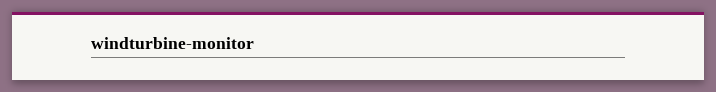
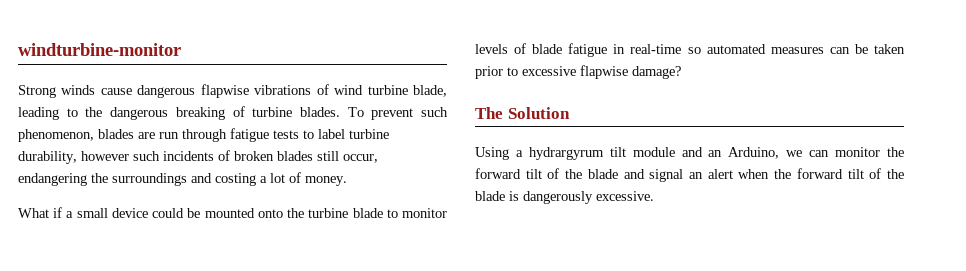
(254, 43) none -> [18,84,448,98] [18,106,448,120] [18,128,389,142] [18,150,378,164] [18,172,347,186] [18,207,447,218] [475,43,905,57] [475,65,681,79] [475,107,570,119] [475,147,905,160] [475,168,904,182] [475,191,654,204] // Strong winds cause dangerous flapwise vibrations of wind turbine blade, leading to the dangerous breaking of turbine blades. To prevent such phenomenon, blades are run through fatigue tests to label turbine durability, however such incidents of broken blades still occur, endangering the surroundings and costing a lot of money. // What if a small device could be mounted onto the turbine blade to monitor levels of blade fatigue in real-time so automated measures can be taken prior to excessive flapwise damage? // The Solution // Using a hydrargyrum tilt module and an Arduino, we can monitor the forward tilt of the blade and signal an alert when the forward tilt of the blade is dangerously excessive.

